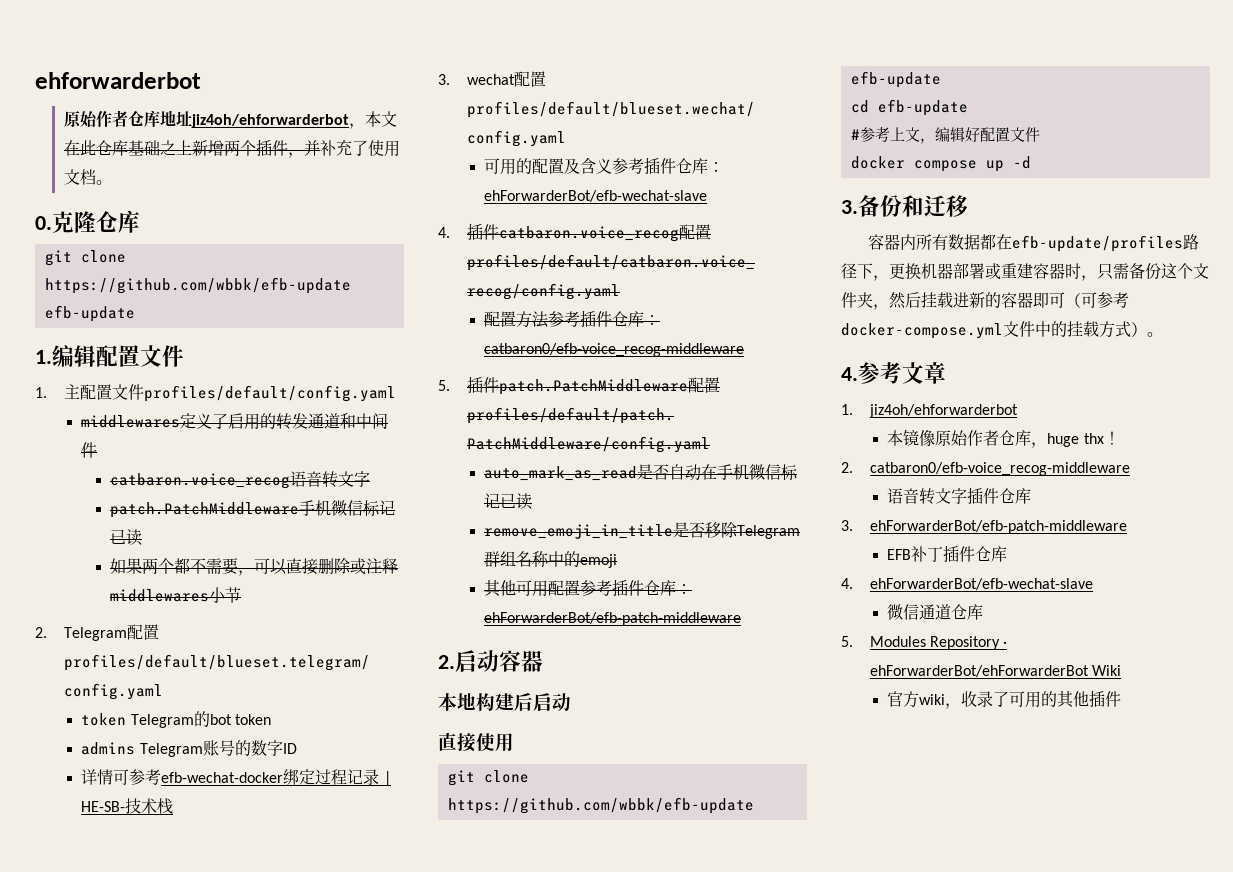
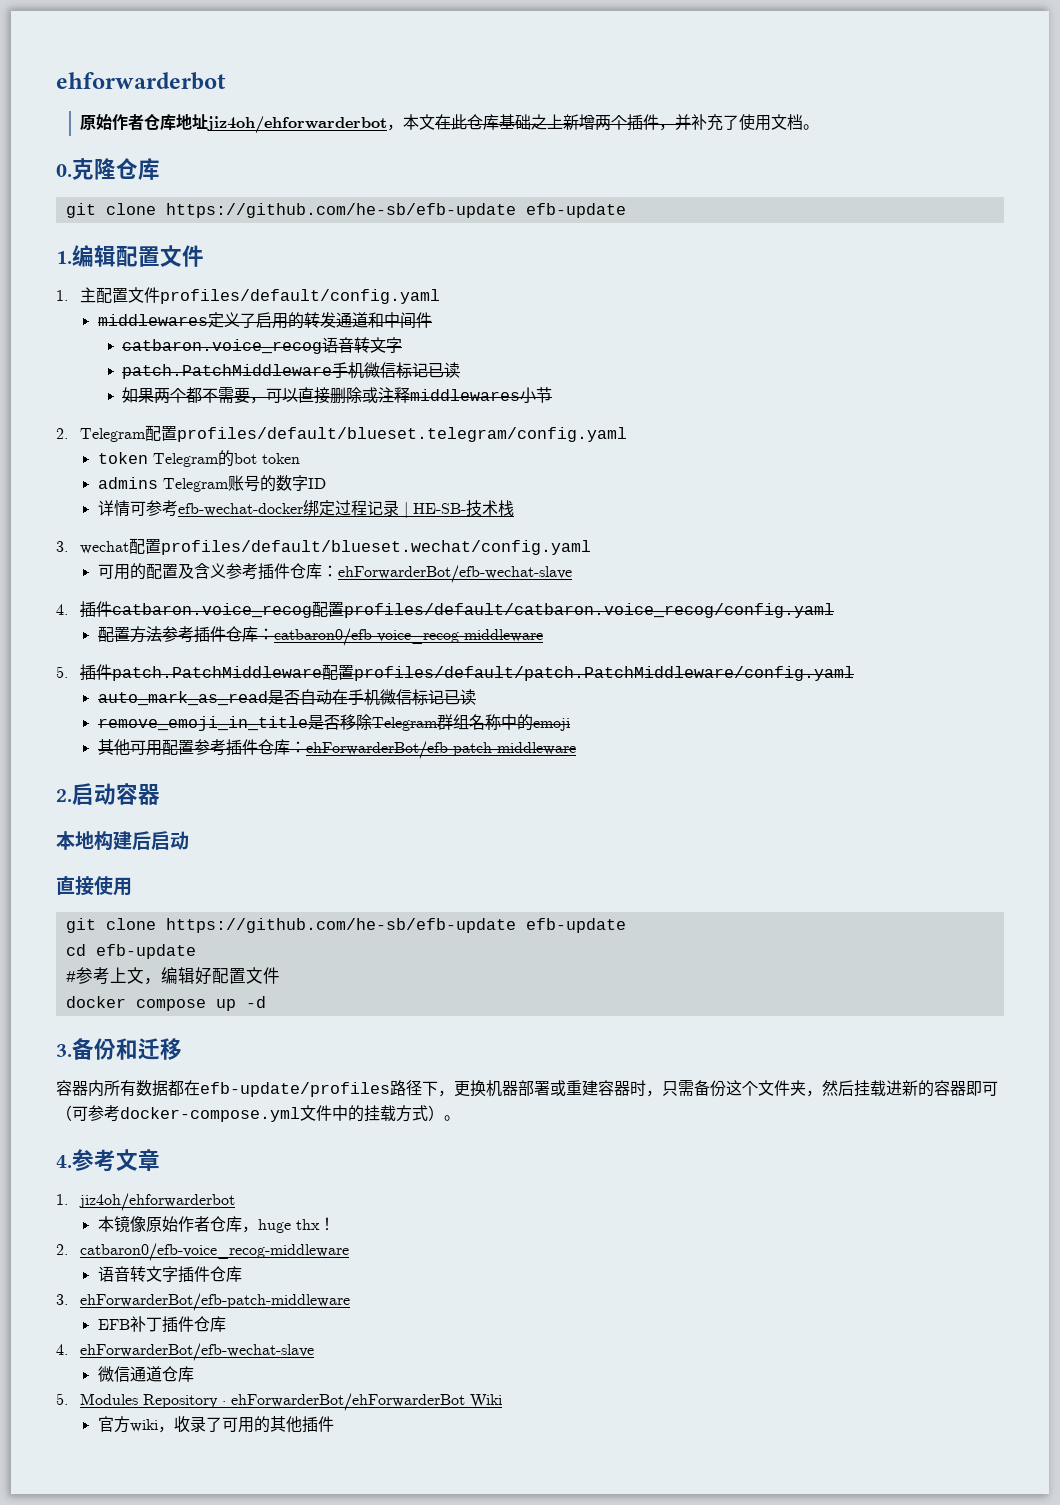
[44,277,351,294] https://github.com/wbbk/efb-update -> [165,203,516,218] https://github.com/he-sb/efb-update
[447,797,754,814] https://github.com/wbbk/efb-update -> [165,918,516,933] https://github.com/he-sb/efb-update

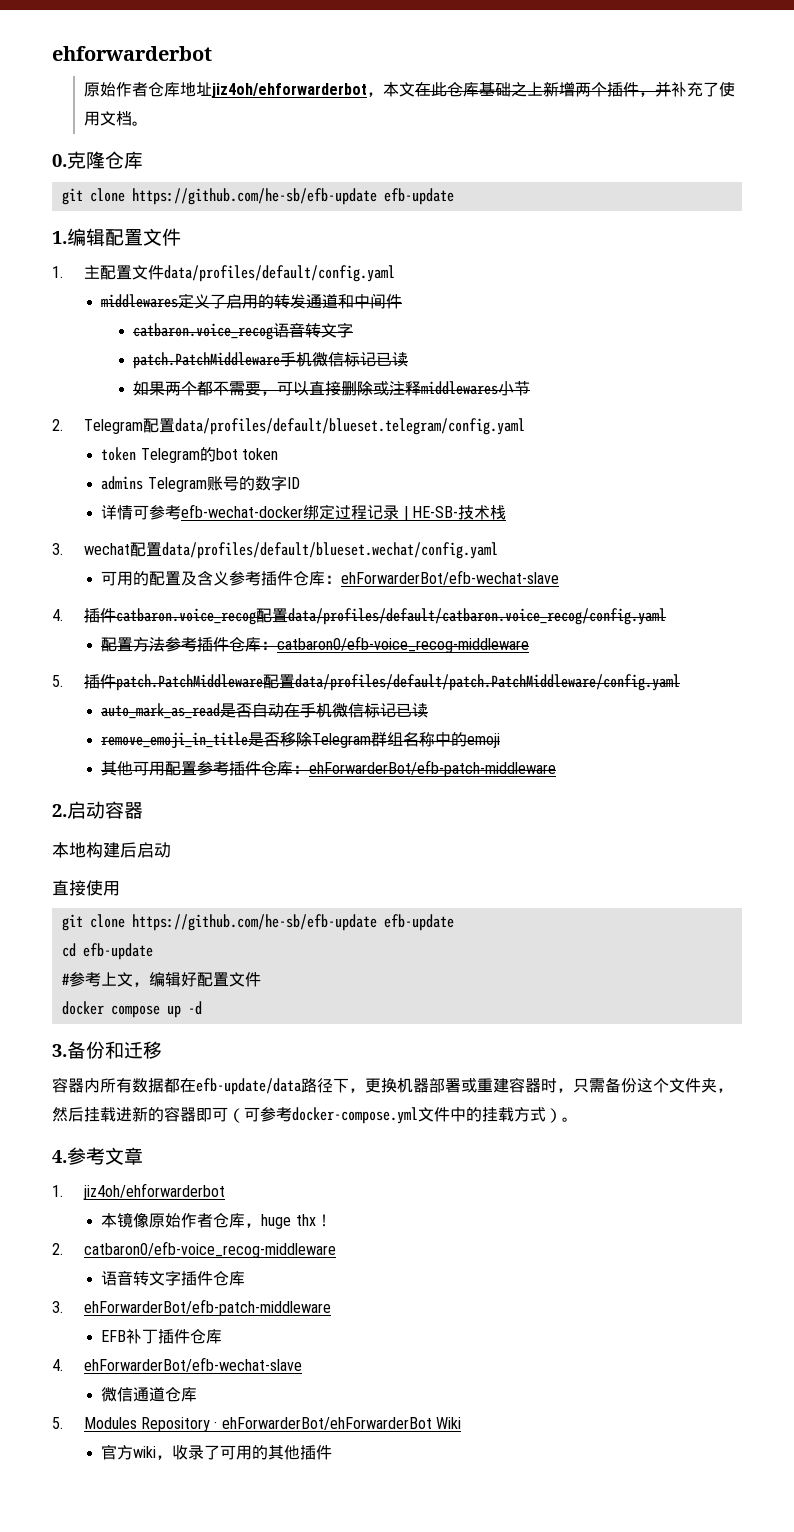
[160,289,441,304] profiles/default/config.yaml -> [163,265,395,282] data/profiles/default/config.yaml
[177,427,628,442] profiles/default/blueset.telegram/config.yaml -> [174,418,525,435] data/profiles/default/blueset.telegram/config.yaml
[161,540,592,555] profiles/default/blueset.wechat/config.yaml -> [161,542,498,559] data/profiles/default/blueset.wechat/config.yaml
[344,603,835,618] profiles/default/catbaron.voice_recog/config.yaml -> [287,608,666,625] data/profiles/default/catbaron.voice_recog/config.yaml
[354,666,855,681] profiles/default/patch.PatchMiddleware/config.yaml -> [294,674,680,691] data/profiles/default/patch.PatchMiddleware/config.yaml
[200,1082,390,1097] efb-update/profiles -> [196,1078,301,1095] efb-update/data

